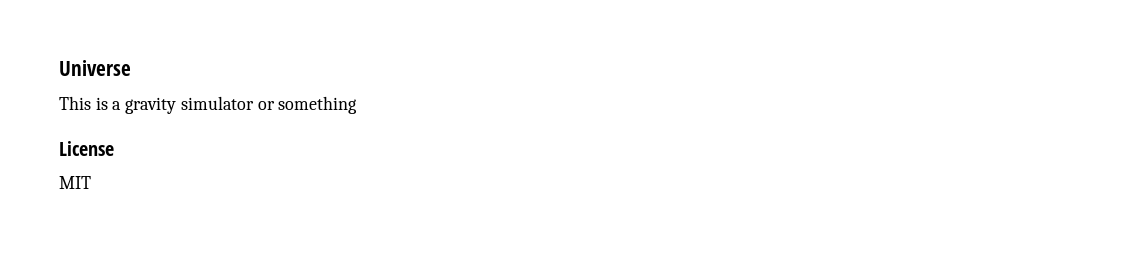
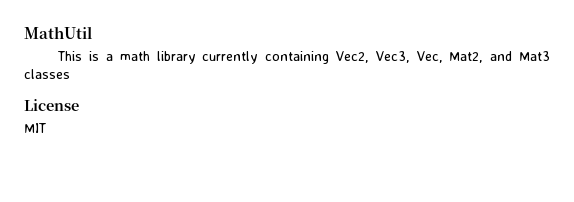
[59,60,131,76] Universe -> [24,26,92,39] MathUtil
[125,96,358,114] gravity simulator or something -> [119,51,551,64] [24,69,70,79] math library currently containing Vec2, Vec3, Vec, Mat2, and Mat3 classes

